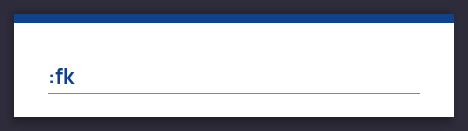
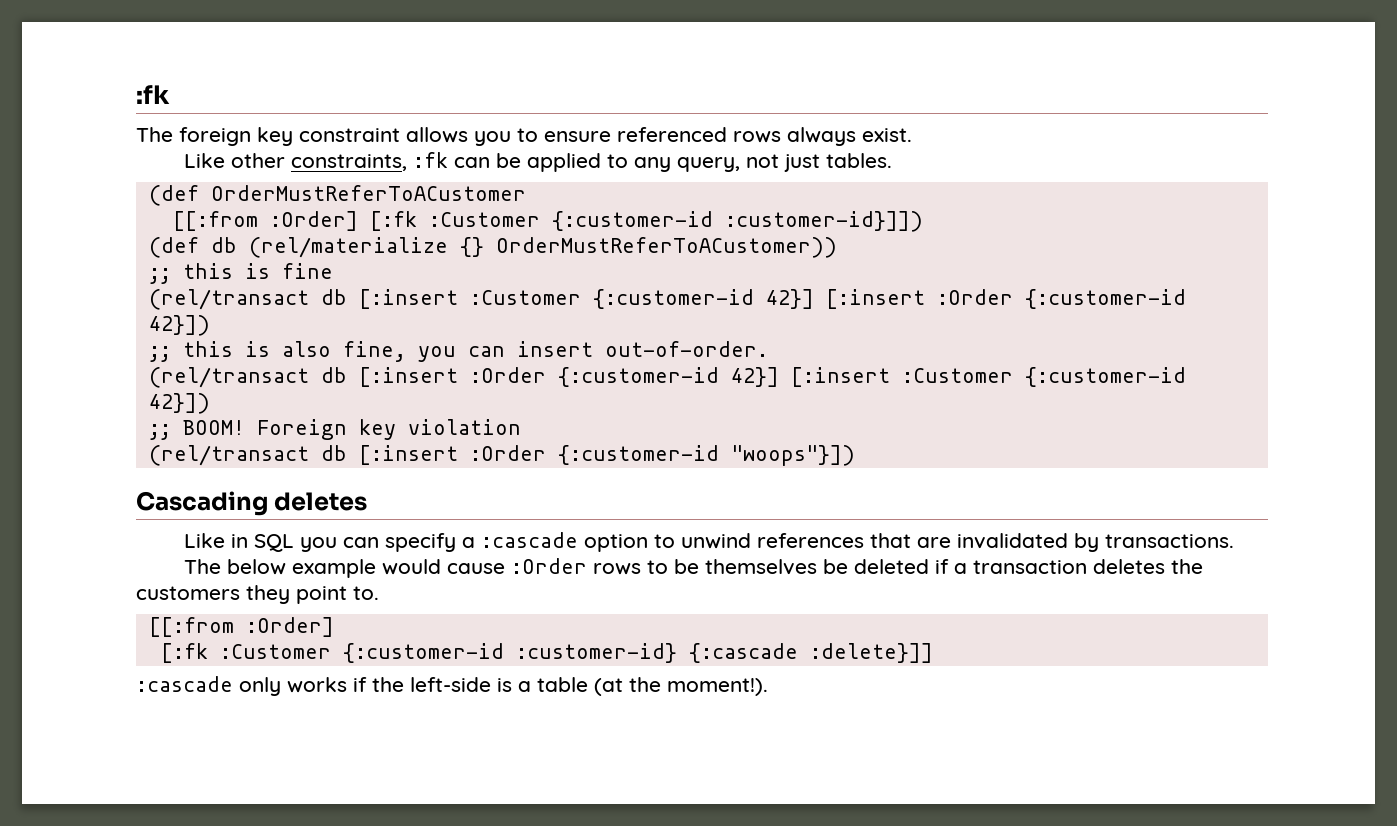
[48,68,75,84] :fk -> [136,85,170,104] [136,127,912,146] [184,152,893,172] [148,185,526,206] [172,211,923,232] [148,237,837,258] [148,263,333,284] [148,289,1186,310] [148,315,210,336] [148,341,768,362] [148,367,1186,388] [148,393,210,414] [148,419,521,440] [148,445,855,466] [136,491,368,516] [184,532,1235,552] [184,558,1204,578] [136,585,379,604] [148,617,334,637] [160,643,933,663] [136,676,768,696] :fk // The foreign key constraint allows you to ensure referenced rows always exist. // Like other constraints, :fk can be applied to any query, not just tables. // (def OrderMustReferToACustomer // [[:from :Order] [:fk :Customer {:customer-id :customer-id}]]) // (def db (rel/materialize {} OrderMustReferToACustomer)) // ;; this is fine // (rel/transact db [:insert :Customer {:customer-id 42}] [:insert :Order {:customer-id 42}]) // ;; this is also fine, you can insert out-of-order. // (rel/transact db [:insert :Order {:customer-id 42}] [:insert :Customer {:customer-id 42}]) // ;; BOOM! Foreign key violation // (rel/transact db [:insert :Order {:customer-id "woops"}]) // Cascading deletes // Like in SQL you can specify a :cascade option to unwind references that are invalidated by transactions. // The below example would cause :Order rows to be themselves be deleted if a transaction deletes the customers they point to. // [[:from :Order] // [:fk :Customer {:customer-id :customer-id} {:cascade :delete}]] // :cascade only works if the left-side is a table (at the moment!).

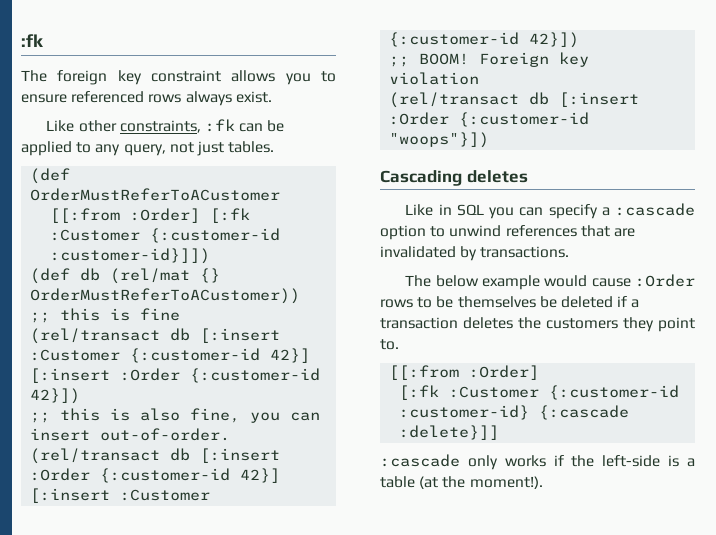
[248,237,448,258] (rel/materialize -> [110,268,191,284] (rel/mat

